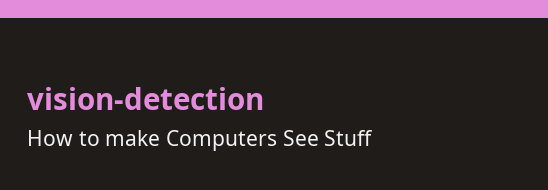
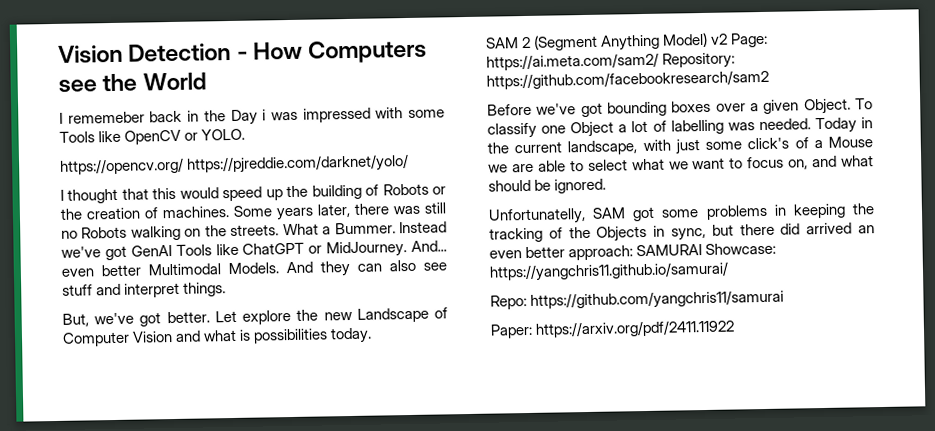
[27,87,264,110] [27,130,374,151] vision-detection // How to make Computers See Stuff -> [58,39,428,64] [58,72,207,93] [59,107,445,126] [59,128,246,145] [60,153,410,175] [60,183,446,204] [60,202,446,221] [61,221,448,241] [61,240,447,261] [61,259,447,277] [62,282,227,298] [62,307,449,327] [62,327,373,347] [485,32,769,51] [486,52,736,71] [486,69,769,90] [487,98,873,118] [487,117,873,139] [487,136,873,156] [488,155,874,173] [488,178,607,194] [488,203,875,225] [489,222,875,243] [489,242,777,261] [489,261,729,282] [490,289,785,310] [490,319,736,339] Vision Detection - How Computers see the World // I rememeber back in the Day i was impressed with some Tools like OpenCV or YOLO. // https://opencv.org/ https://pjreddie.com/darknet/yolo/ // I thought that this would speed up the building of Robots or the creation of machines. Some years later, there was still no Robots walking on the streets. What a Bummer. Instead we've got GenAI Tools like ChatGPT or MidJourney. And... even better Multimodal Models. And they can also see stuff and interpret things. // But, we've got better. Let explore the new Landscape of Computer Vision and what is possibilities today. // SAM 2 (Segment Anything Model) v2 Page: https://ai.meta.com/sam2/ Repository: https://github.com/facebookresearch/sam2 // Before we've got bounding boxes over a given Object. To classify one Object a lot of labelling was needed. Today in the current landscape, with just some click's of a Mouse we are able to select what we want to focus on, and what should be ignored. // Unfortunatelly, SAM got some problems in keeping the tracking of the Objects in sync, but there did arrived an even better approach: SAMURAI Showcase: https://yangchris11.github.io/samurai/ // Repo: https://github.com/yangchris11/samurai // Paper: https://arxiv.org/pdf/2411.11922

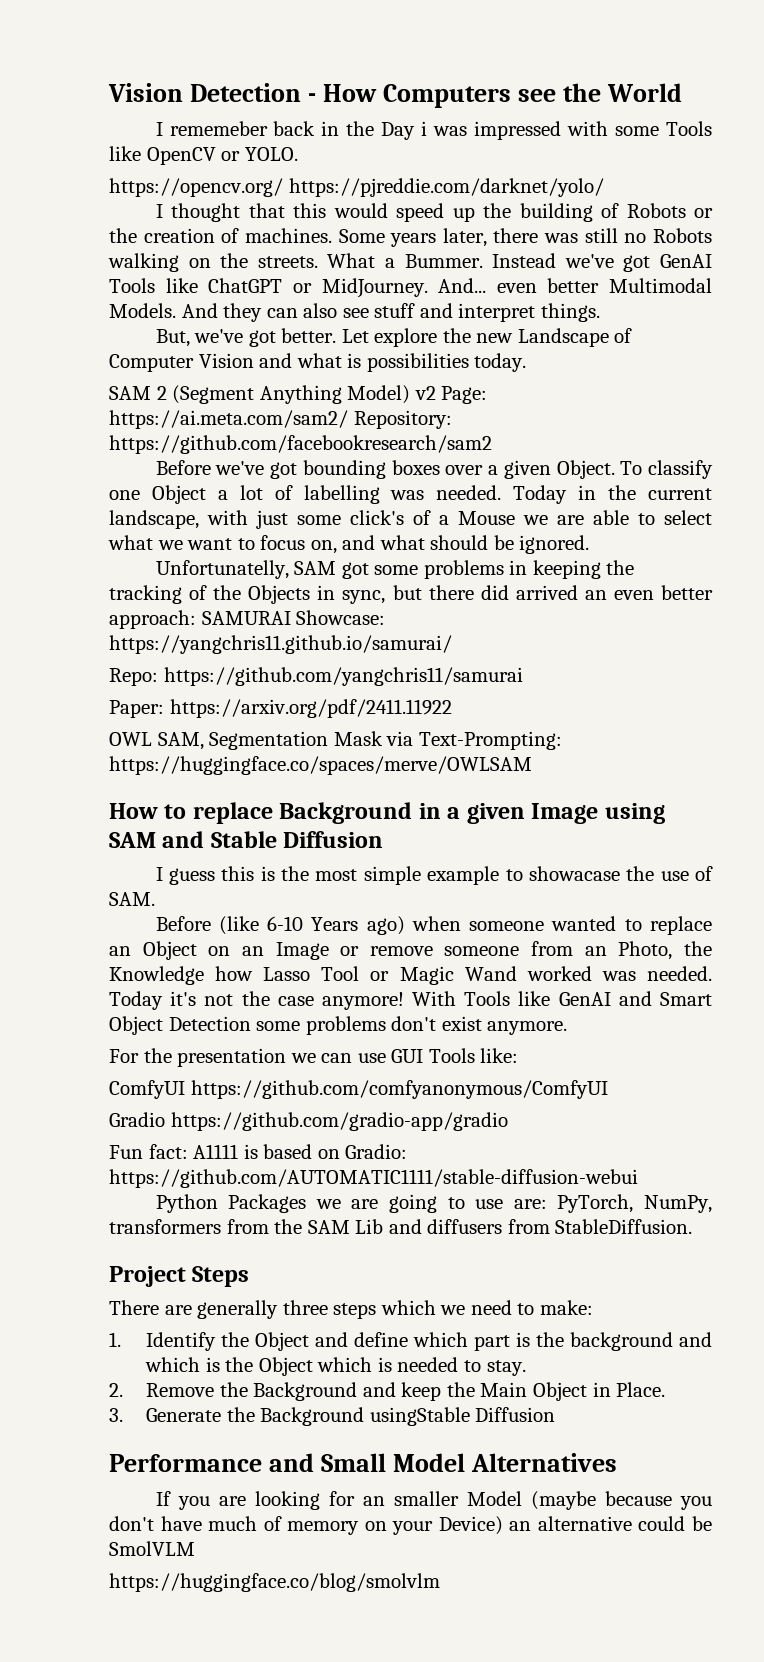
(736, 328) none -> [109,731,562,750] [109,756,532,775] [109,802,665,824] [109,831,384,848] [155,866,713,885] [109,892,155,906] [155,916,712,935] [109,941,712,960] [109,966,713,985] [109,991,712,1010] [109,1016,568,1035] [109,1048,519,1067] [109,1080,608,1099] [109,1112,508,1131] [109,1144,408,1159] [109,1169,638,1188] [155,1194,713,1213] [109,1219,693,1234] [109,1266,250,1287] [109,1300,593,1319] [109,1332,713,1351] [145,1357,526,1376] [109,1382,666,1401] [109,1407,556,1426] [109,1453,618,1472] [155,1491,712,1510] [109,1516,712,1535] [109,1541,195,1556] [109,1573,440,1592] // OWL SAM, Segmentation Mask via Text-Prompting: https://huggingface.co/spaces/merve/OWLSAM // How to replace Background in a given Image using SAM and Stable Diffusion // I guess this is the most simple example to showacase the use of SAM. // Before (like 6-10 Years ago) when someone wanted to replace an Object on an Image or remove someone from an Photo, the Knowledge how Lasso Tool or Magic Wand worked was needed. Today it's not the case anymore! With Tools like GenAI and Smart Object Detection some problems don't exist anymore. // For the presentation we can use GUI Tools like: // ComfyUI https://github.com/comfyanonymous/ComfyUI // Gradio https://github.com/gradio-app/gradio // Fun fact: A1111 is based on Gradio: https://github.com/AUTOMATIC1111/stable-diffusion-webui // Python Packages we are going to use are: PyTorch, NumPy, transformers from the SAM Lib and diffusers from StableDiffusion. // Project Steps // There are generally three steps which we need to make: // 1. Identify the Object and define which part is the background and which is the Object which is needed to stay. // 2. Remove the Background and keep the Main Object in Place. // 3. Generate the Background usingStable Diffusion // Performance and Small Model Alternatives // If you are looking for an smaller Model (maybe because you don't have much of memory on your Device) an alternative could be SmolVLM // https://huggingface.co/blog/smolvlm

